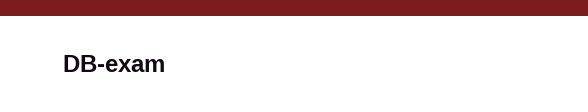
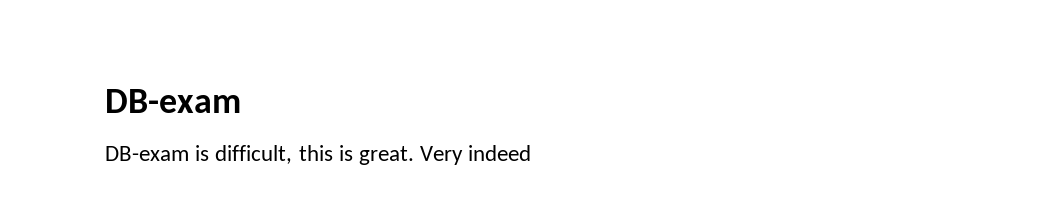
[63,55,165,72] DB-exam -> [105,89,241,113] [105,145,532,165] DB-exam // DB-exam is difficult, this is great. Very indeed

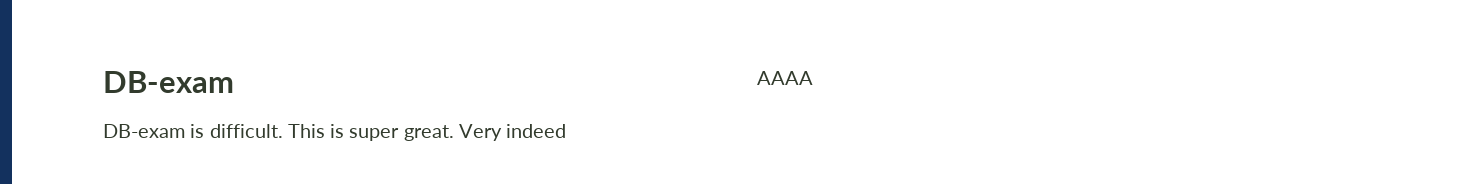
[215,145,353,164] difficult, this is -> [209,124,400,141] difficult. This is super
(532, 153) none -> [757,71,813,85] // AAAA

